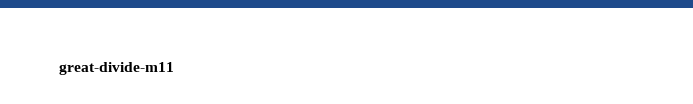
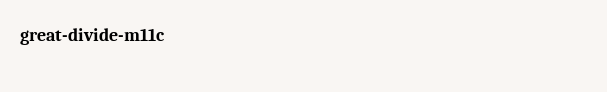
[59,62,174,75] great-divide-m11 -> [20,28,165,45] great-divide-m11c

